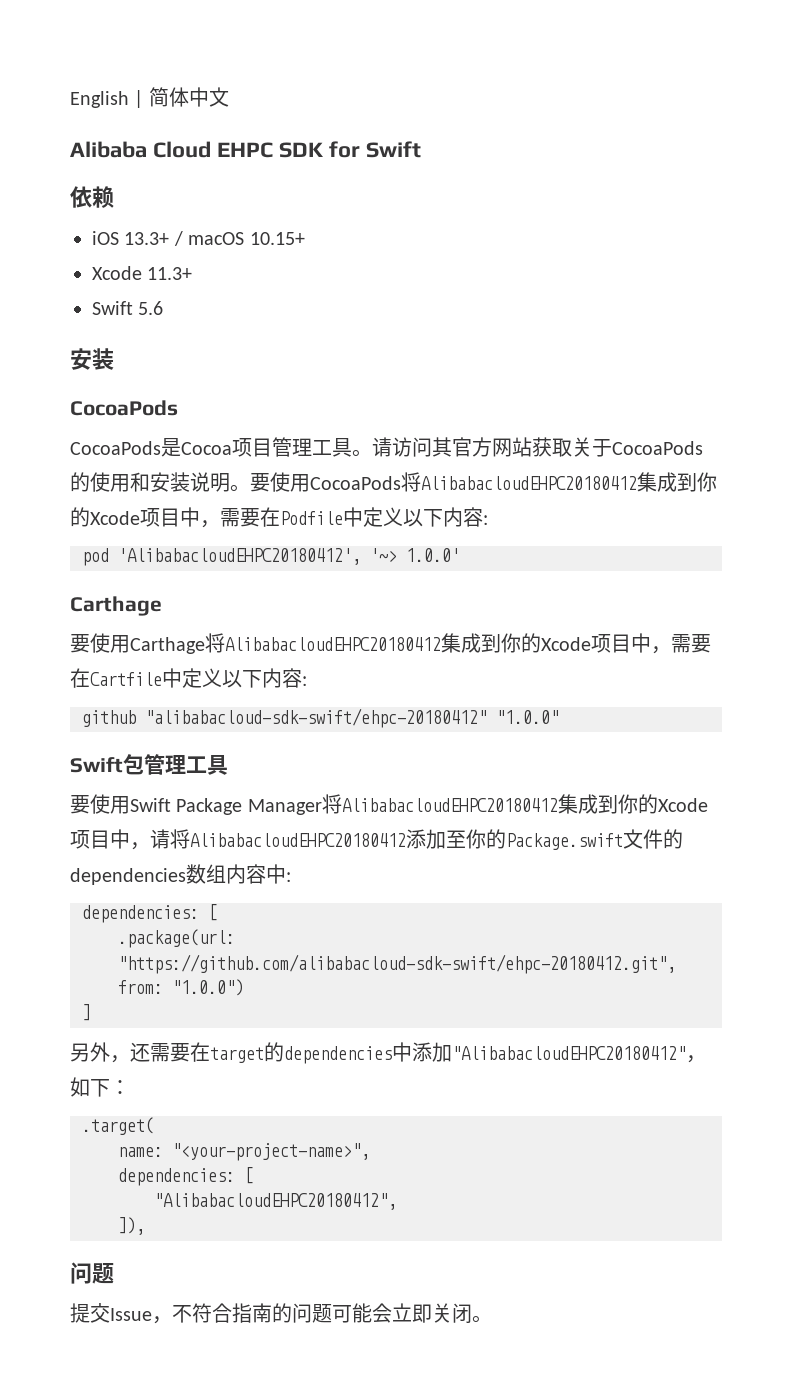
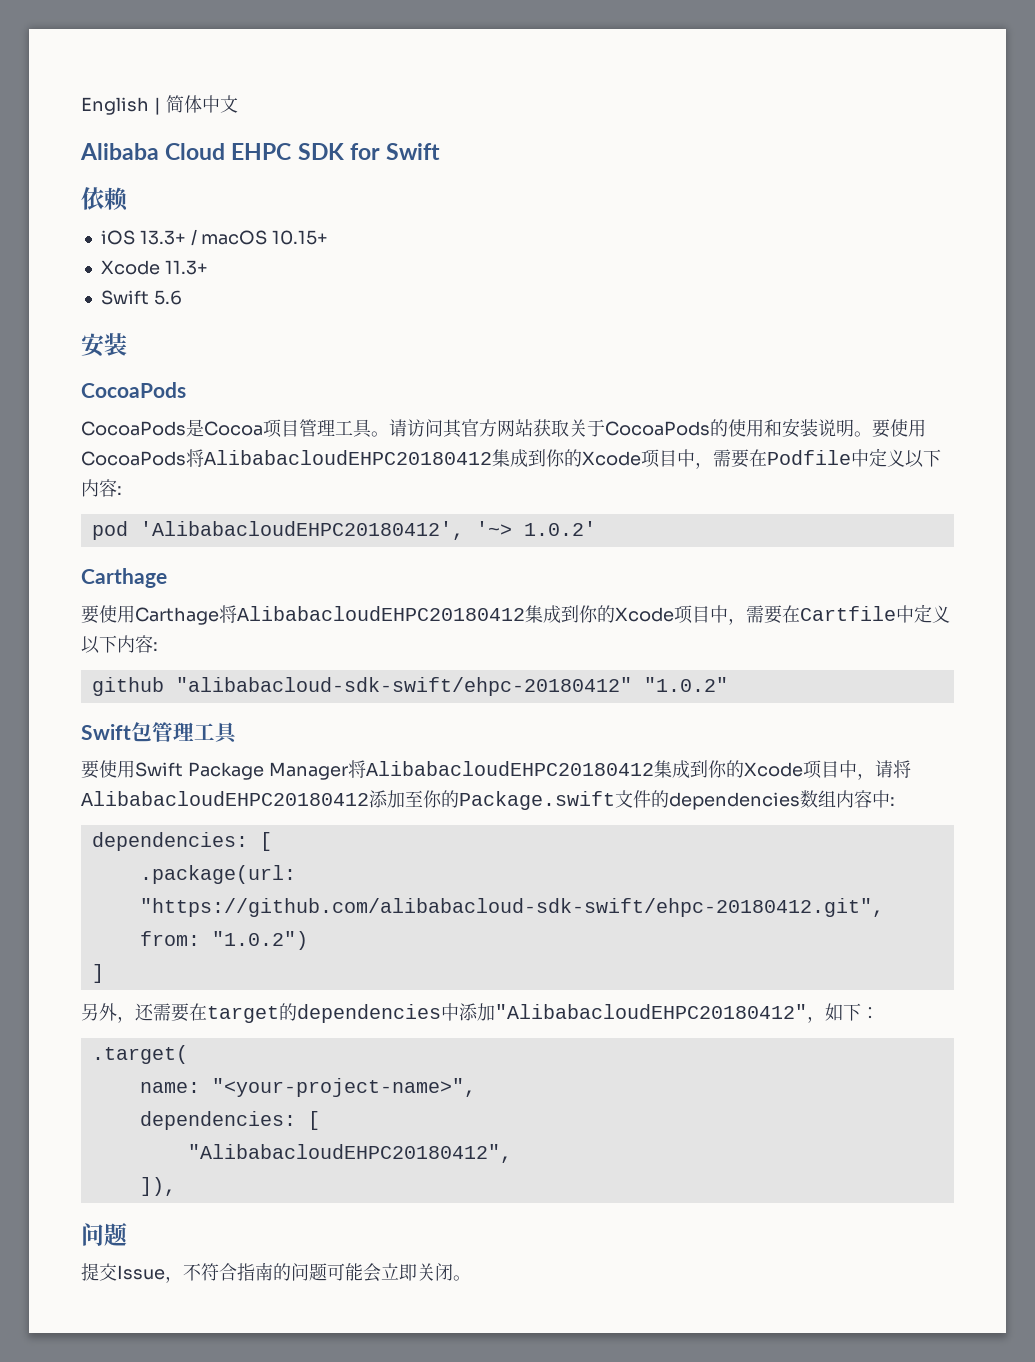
[406,548,460,562] 1.0.0' -> [523,521,596,536] 1.0.2'
[496,710,559,724] "1.0.0" -> [643,677,728,692] "1.0.2"
[172,979,244,996] "1.0.0") -> [211,931,308,950] "1.0.2")

